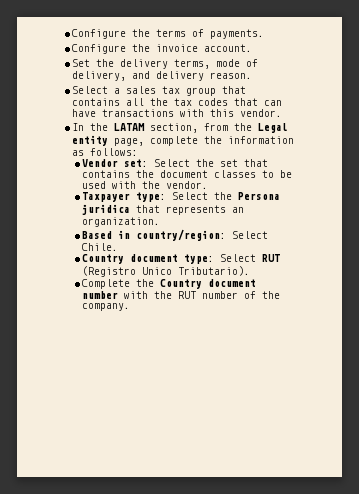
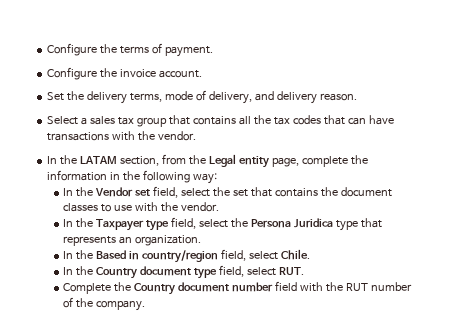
[210,29,265,39] payments. -> [164,46,213,57] payment.
[210,109,235,117] this -> [138,131,156,141] the
[72,148,139,156] [82,159,191,167] as follows: // Vendor set: Select -> [110,170,217,184] [63,186,211,198] in the following way: // In the Vendor set field, select
[280,170,293,178] [82,181,209,189] [82,192,281,202] [82,204,245,215] [82,217,161,227] [82,229,269,241] [82,243,119,251] [82,254,281,264] [82,266,251,277] be used with the vendor. // Taxpayer type: Select the Persona juridica that represents an organization. // Based in country/region: Select Chile. // Country document type: Select RUT (Registro Unico Tributario). -> [114,202,220,212] [63,217,383,231] [63,235,202,246] [63,249,311,263] [63,265,305,279] use with the vendor. // In the Taxpayer type field, select the Persona Juridica type that represents an organization. // In the Based in country/region field, select Chile. // In the Country document type field, select RUT.
(119, 295) none -> [275,281,298,291] field

